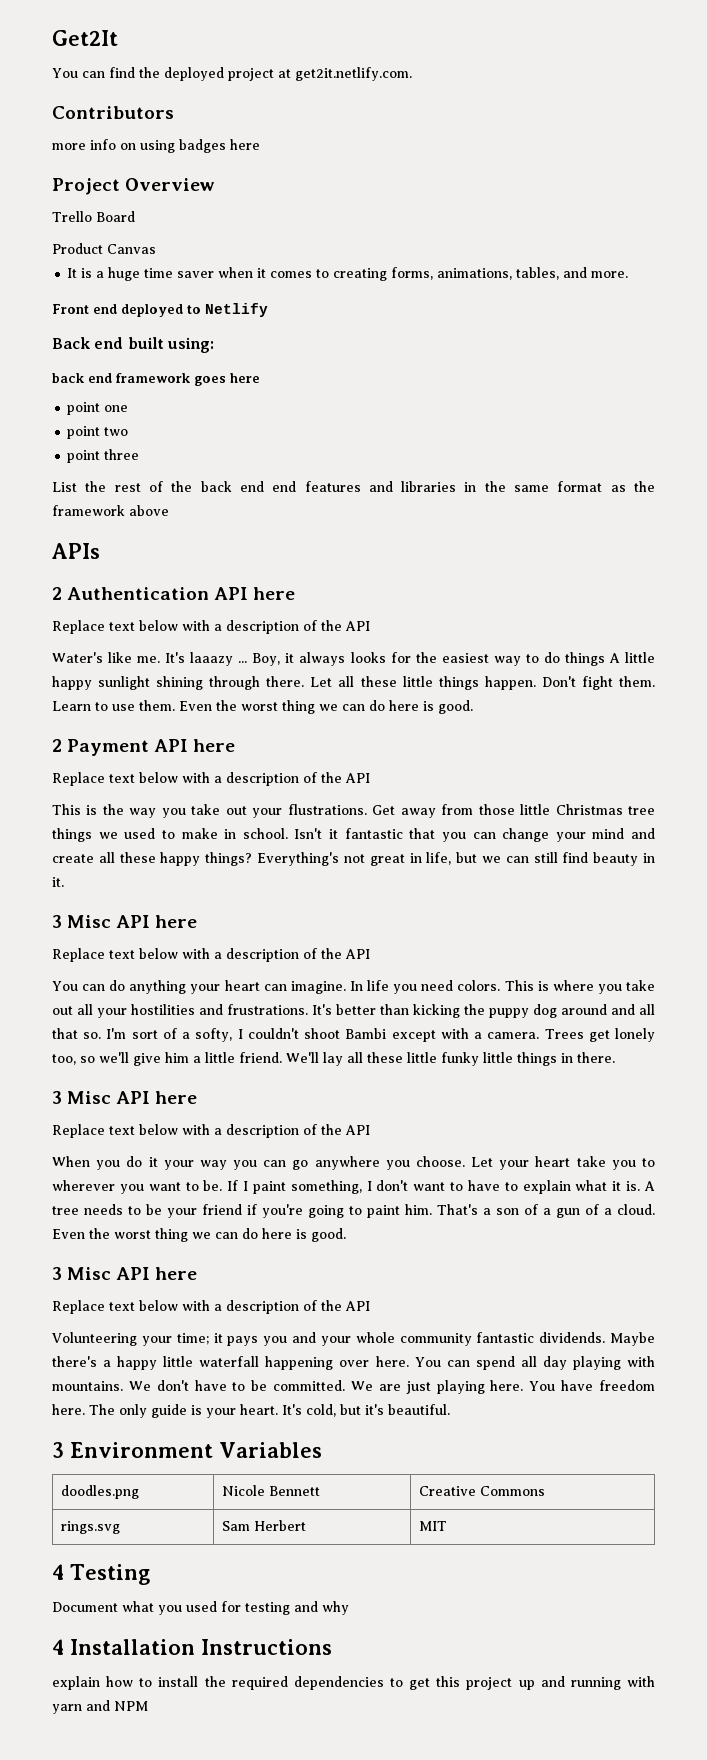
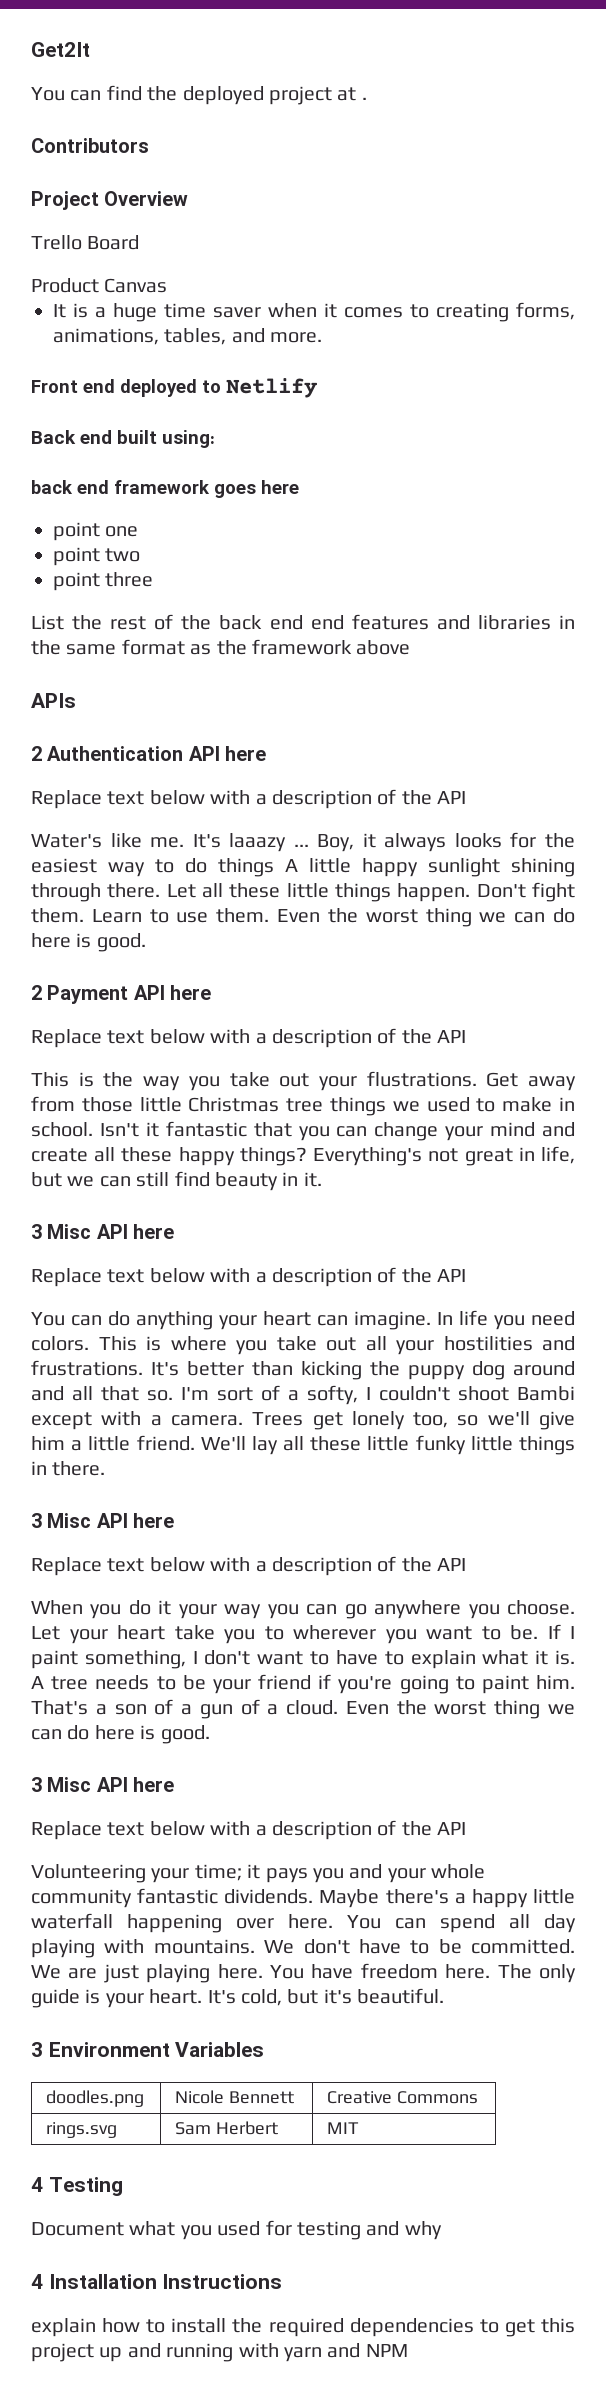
[295,67,412,81] get2it.netlify.com. -> [361,97,367,100] .
[52,139,260,153] // more info on using badges here -> (149, 145) none

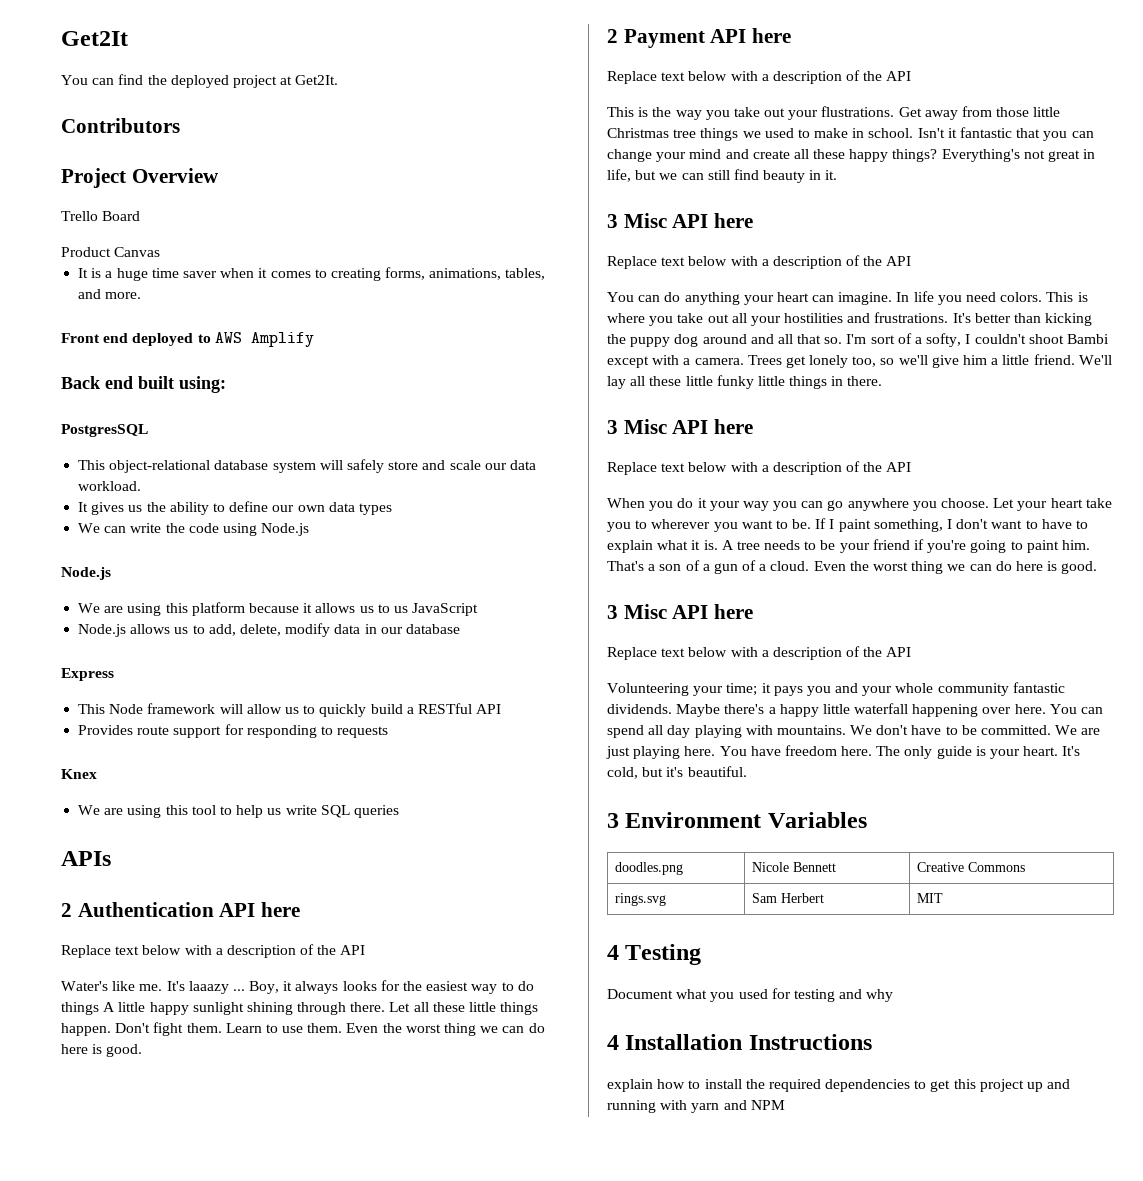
[361,97,367,100] . -> [295,75,339,85] Get2It.
[226,378,318,398] Netlify -> [214,332,314,347] AWS Amplify
[31,480,299,498] [53,522,139,541] [53,547,141,566] [53,572,154,591] [31,614,576,630] [31,639,411,655] back end framework goes here // point one // point two // point three // List the rest of the back end end features and libraries in the same format as the framework above -> [61,424,148,437] [78,459,536,473] [78,481,142,491] [78,501,392,515] [78,523,310,536] [61,567,111,580] [78,602,479,616] [78,623,460,637] [61,668,114,681] [78,703,502,717] [78,724,389,738] [61,769,97,779] [78,805,399,818] PostgresSQL // This object-relational database system will safely store and scale our data workload. // It gives us the ability to define our own data types // We can write the code using Node.js // Node.js // We are using this platform because it allows us to us JavaScript // Node.js allows us to add, delete, modify data in our database // Express // This Node framework will allow us to quickly build a RESTful API // Provides route support for responding to requests // Knex // We are using this tool to help us write SQL queries

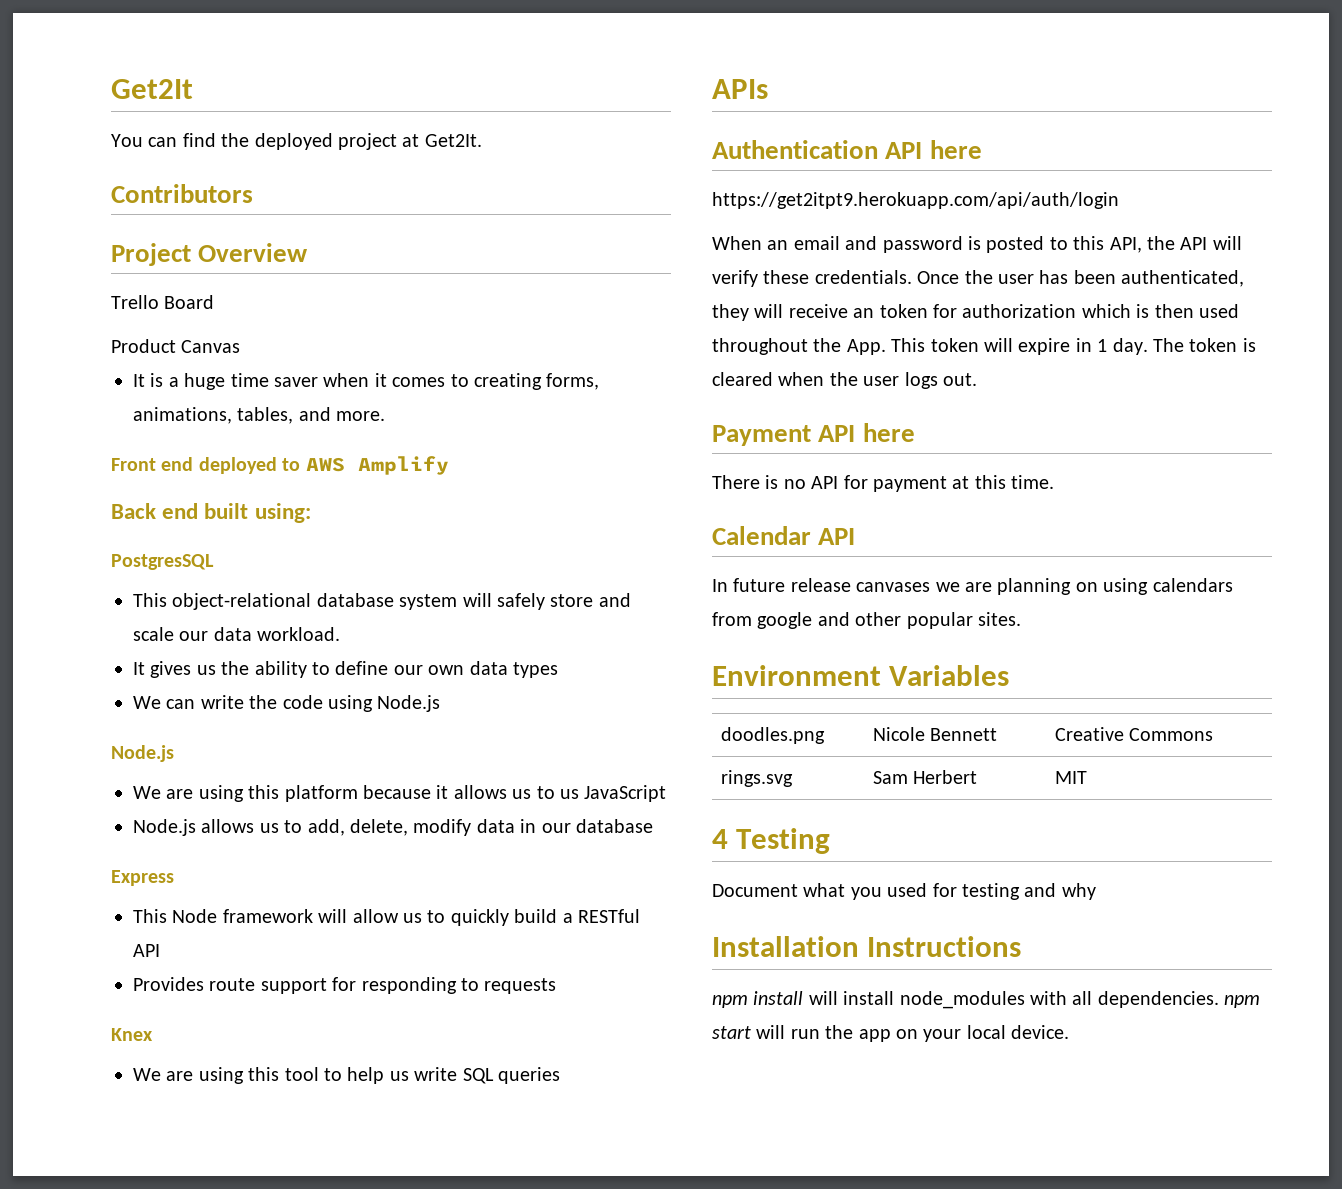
[61,903,72,917] 2 -> (768, 89) none
[61,944,366,958] [61,980,534,994] [61,1002,539,1015] [61,1022,545,1036] [61,1044,143,1057] [607,28,792,48] [607,70,912,84] [607,106,1061,120] [607,127,1094,141] [607,149,1096,162] [607,169,838,183] [607,213,754,228] [607,255,912,269] [607,291,1088,305] [607,312,1093,326] [607,333,1109,347] [607,354,1112,368] [607,375,883,389] [607,419,754,434] [607,461,912,475] [607,498,1112,511] [607,518,1088,532] [607,539,1090,553] [607,560,1098,574] [607,604,754,619] [607,646,912,660] [607,682,1065,696] [607,703,1104,717] [607,725,1101,738] [606,745,1081,759] [607,766,747,779] [607,813,619,828] Replace text below with a description of the API // Water's like me. It's laaazy ... Boy, it always looks for the easiest way to do things A little happy sunlight shining through there. Let all these little things happen. Don't fight them. Learn to use them. Even the worst thing we can do here is good. // 2 Payment API here // Replace text below with a description of the API // This is the way you take out your flustrations. Get away from those little Christmas tree things we used to make in school. Isn't it fantastic that you can change your mind and create all these happy things? Everything's not great in life, but we can still find beauty in it. // 3 Misc API here // Replace text below with a description of the API // You can do anything your heart can imagine. In life you need colors. This is where you take out all your hostilities and frustrations. It's better than kicking the puppy dog around and all that so. I'm sort of a softy, I couldn't shoot Bambi except with a camera. Trees get lonely too, so we'll give him a little friend. We'll lay all these little funky little things in there. // 3 Misc API here // Replace text below with a description of the API // When you do it your way you can go anywhere you choose. Let your heart take you to wherever you want to be. If I paint something, I don't want to have to explain what it is. A tree needs to be your friend if you're going to paint him. That's a son of a gun of a cloud. Even the worst thing we can do here is good. // 3 Misc API here // Replace text below with a description of the API // Volunteering your time; it pays you and your whole community fantastic dividends. Maybe there's a happy little waterfall happening over here. You can spend all day playing with mountains. We don't have to be committed. We are just playing here. You have freedom here. The only guide is your heart. It's cold, but it's beautiful. // 3 -> [712,192,1119,209] [712,236,1242,253] [712,270,1245,287] [712,304,1239,321] [712,338,1256,355] [712,372,977,389] [712,423,915,446] [712,475,1055,492] [712,526,856,545] [712,578,1233,595] [712,612,1021,629] https://get2itpt9.herokuapp.com/api/auth/login // When an email and password is posted to this API, the API will verify these credentials. Once the user has been authenticated, they will receive an token for authorization which is then used throughout the App. This token will expire in 1 day. The token is cleared when the user logs out. // Payment API here // There is no API for payment at this time. // Calendar API // In future release canvases we are planning on using calendars from google and other popular sites. //
[607,1035,619,1050] 4 -> (1096, 891) none
[607,1079,1071,1092] [607,1100,785,1113] explain how to install the required dependencies to get this project up and running with yarn and NPM -> [712,991,1261,1009] [712,1025,1070,1042] npm install will install node_modules with all dependencies. npm start will run the app on your local device.

